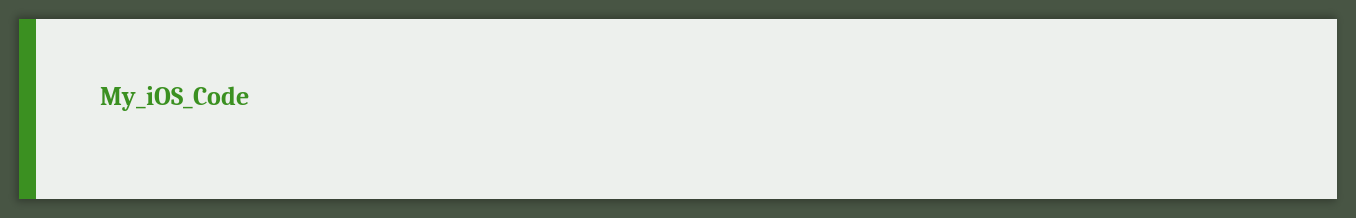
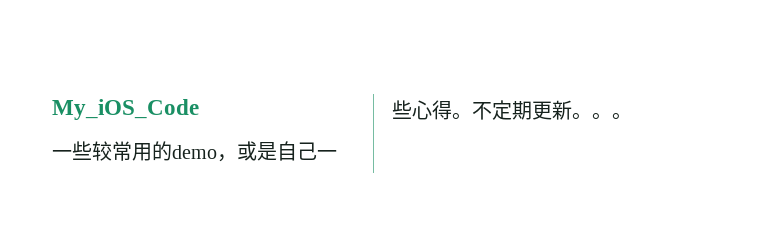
(249, 98) none -> [52,141,337,162] [392,100,632,120] // 一些较常用的demo，或是自己一些心得。不定期更新。。。

